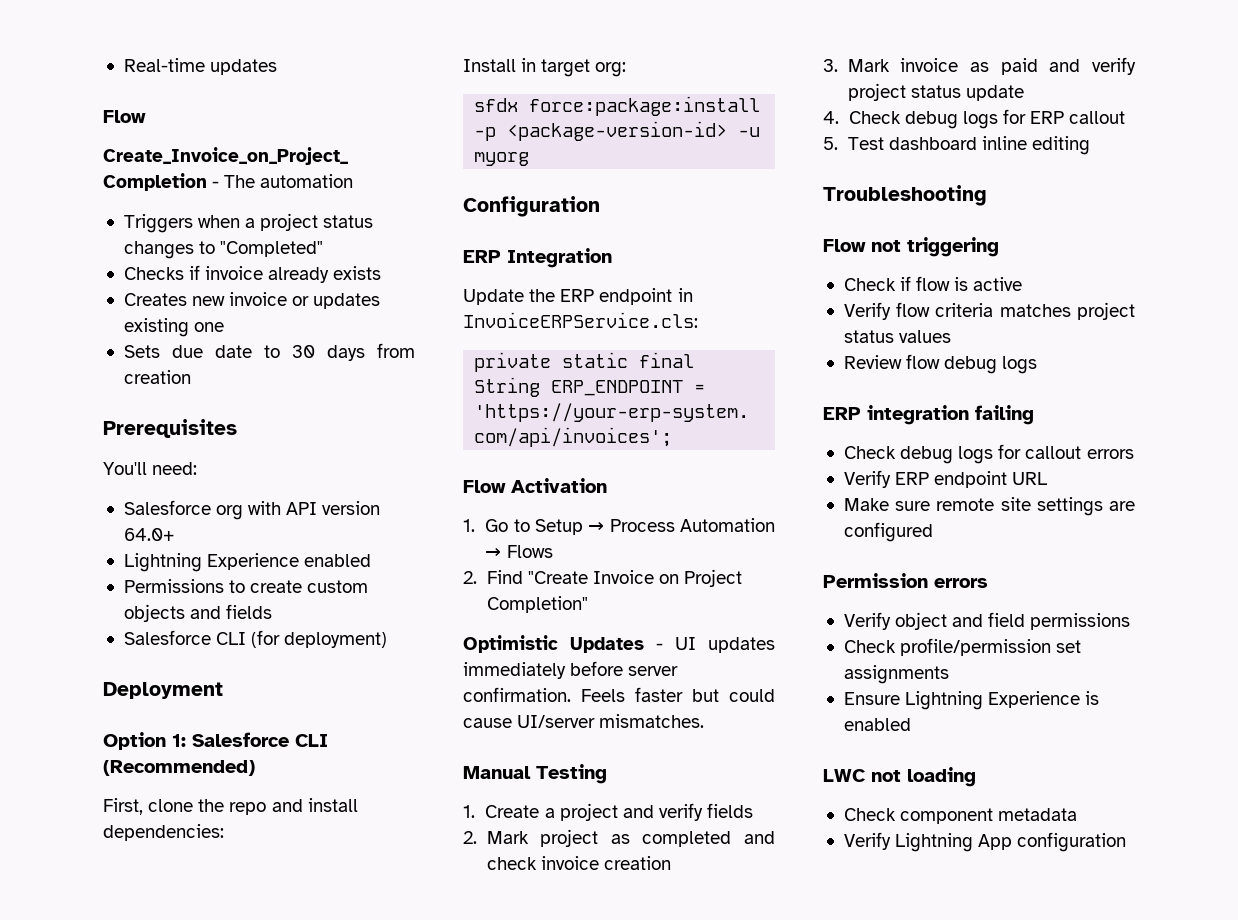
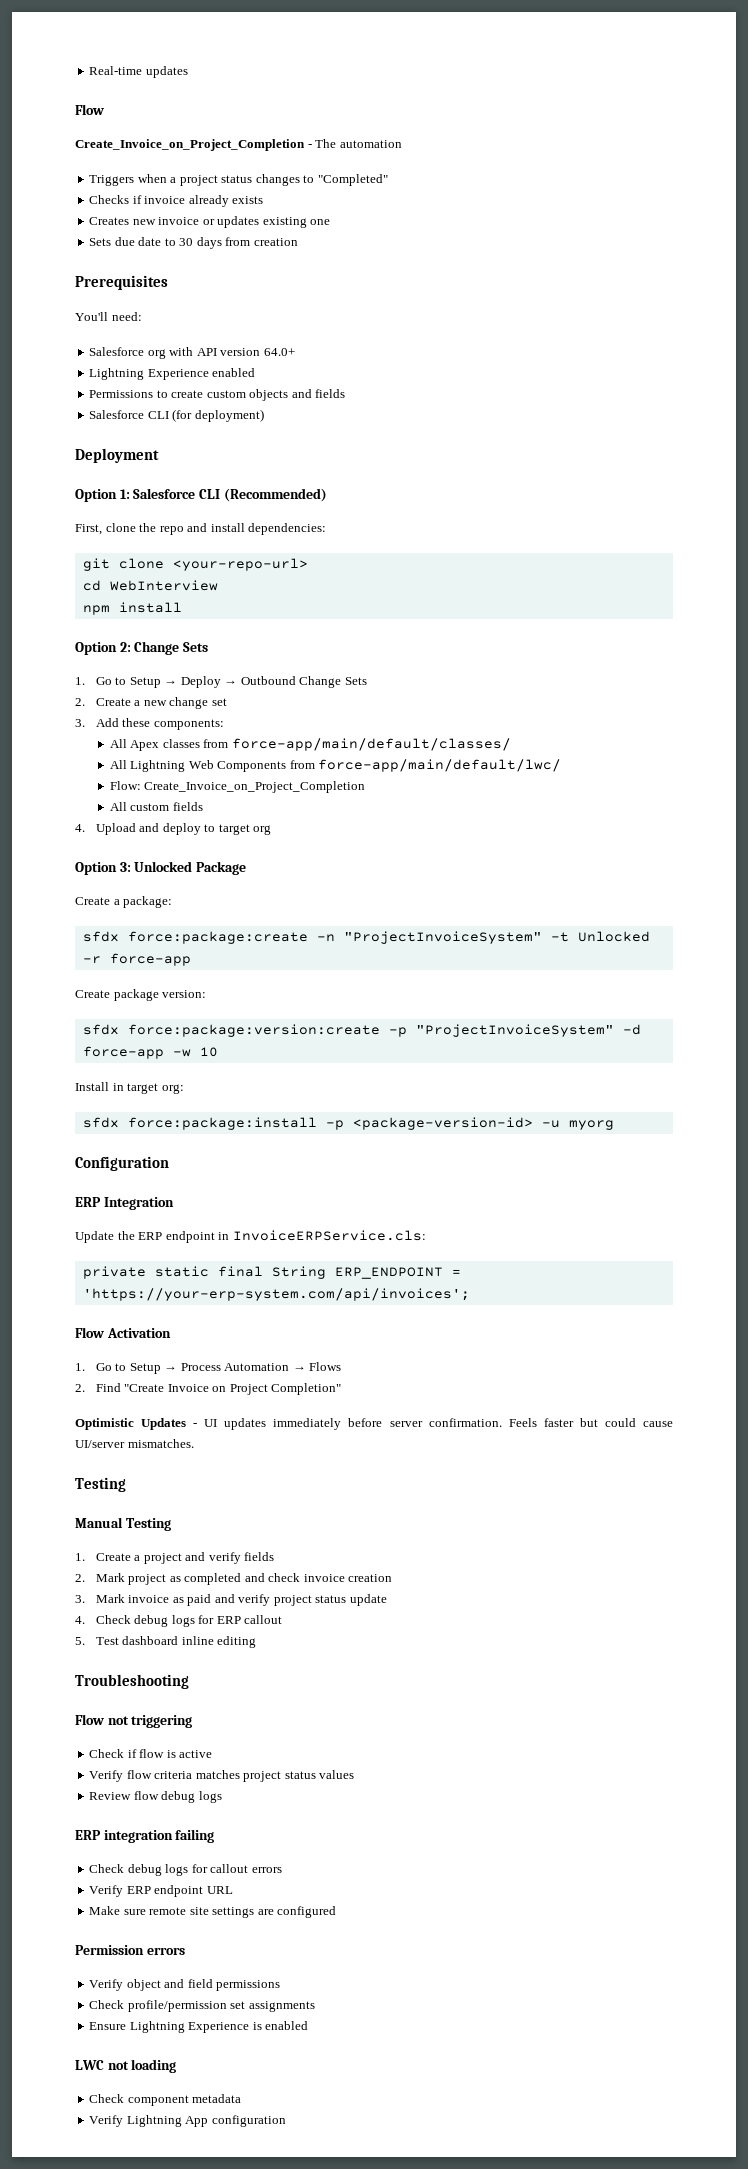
(224, 832) none -> [82,558,308,571] [82,580,218,591] [82,602,182,615] [75,641,208,655] [75,676,367,688] [75,697,227,709] [75,718,224,730] [109,738,511,751] [109,759,562,772] [109,781,366,793] [109,802,203,811] [75,823,272,835] [75,861,246,875] [75,896,173,908] [82,931,650,944] [82,953,191,966] [75,989,207,1001] [82,1024,641,1037] [82,1046,218,1059] // git clone <your-repo-url> // cd WebInterview // npm install // Option 2: Change Sets // 1. Go to Setup → Deploy → Outbound Change Sets // 2. Create a new change set // 3. Add these components: // All Apex classes from force-app/main/default/classes/ // All Lightning Web Components from force-app/main/default/lwc/ // Flow: Create_Invoice_on_Project_Completion // All custom fields // 4. Upload and deploy to target org // Option 3: Unlocked Package // Create a package: // sfdx force:package:create -n "ProjectInvoiceSystem" -t Unlocked -r force-app // Create package version: // sfdx force:package:version:create -p "ProjectInvoiceSystem" -d force-app -w 10
(705, 721) none -> [75,1477,126,1492] // Testing

